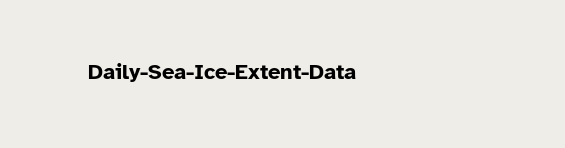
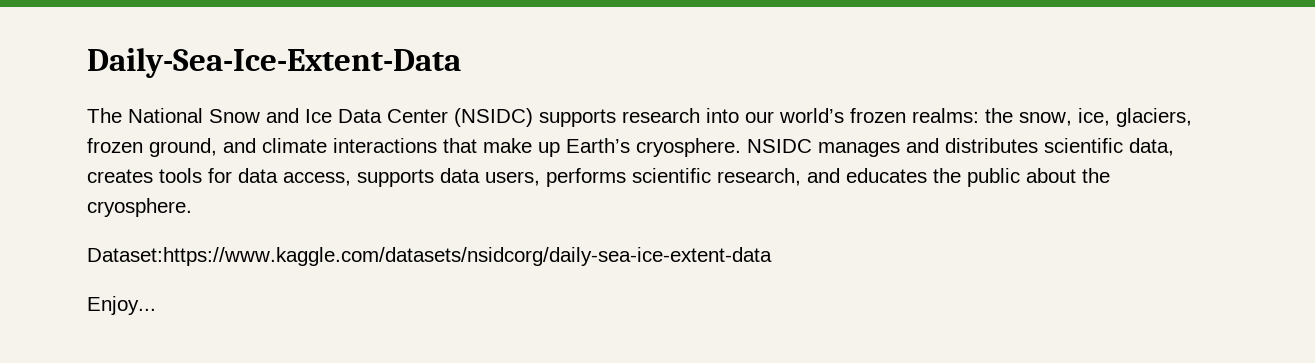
(356, 72) none -> [87,108,1192,127] [87,138,1174,157] [87,168,1110,187] [87,198,192,217] [87,247,772,266] [87,296,156,315] // The National Snow and Ice Data Center (NSIDC) supports research into our world’s frozen realms: the snow, ice, glaciers, frozen ground, and climate interactions that make up Earth’s cryosphere. NSIDC manages and distributes scientific data, creates tools for data access, supports data users, performs scientific research, and educates the public about the cryosphere. // Dataset:https://www.kaggle.com/datasets/nsidcorg/daily-sea-ice-extent-data // Enjoy...

